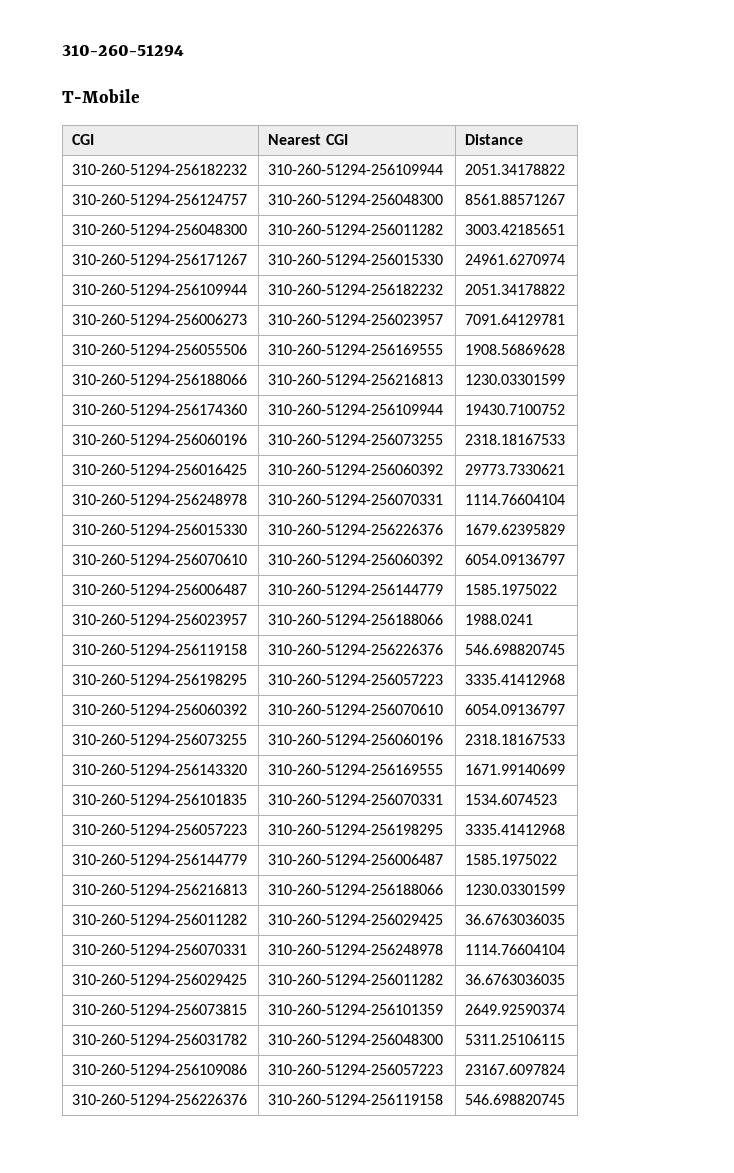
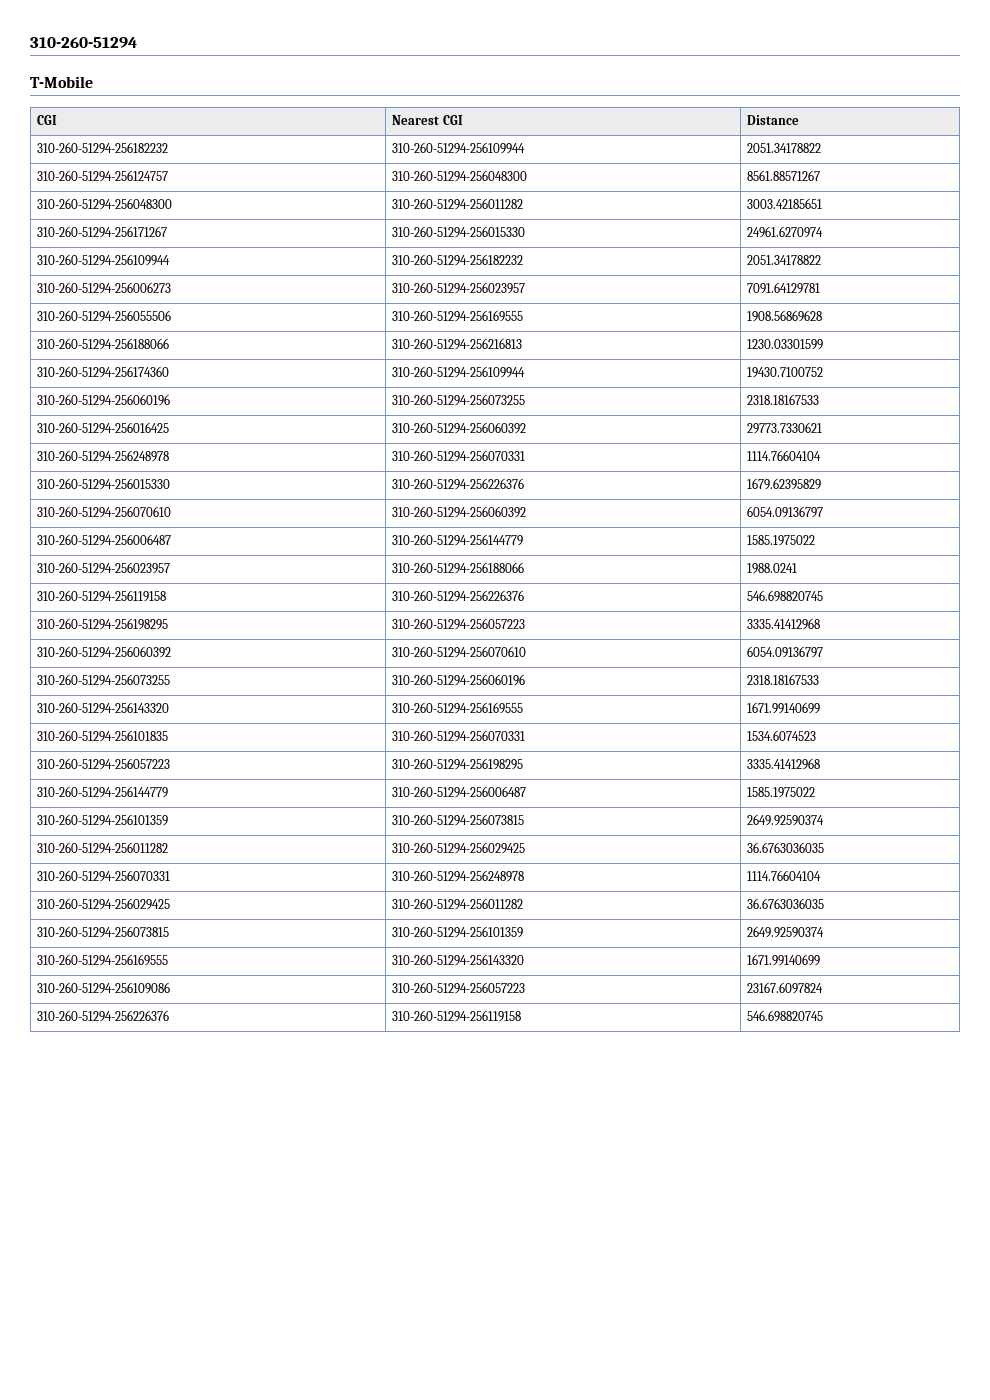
[72,884,248,895] [268,884,444,895] [465,884,566,895] 310-260-51294-256216813 | 310-260-51294-256188066 | 1230.03301599 -> [37,814,169,826] [392,814,525,826] [747,814,825,826] 310-260-51294-256101359 | 310-260-51294-256073815 | 2649.92590374
[72,1034,248,1045] [268,1034,444,1045] [465,1034,566,1045] 310-260-51294-256031782 | 310-260-51294-256048300 | 5311.25106115 -> [37,954,169,966] [392,954,525,966] [747,954,821,966] 310-260-51294-256169555 | 310-260-51294-256143320 | 1671.99140699

